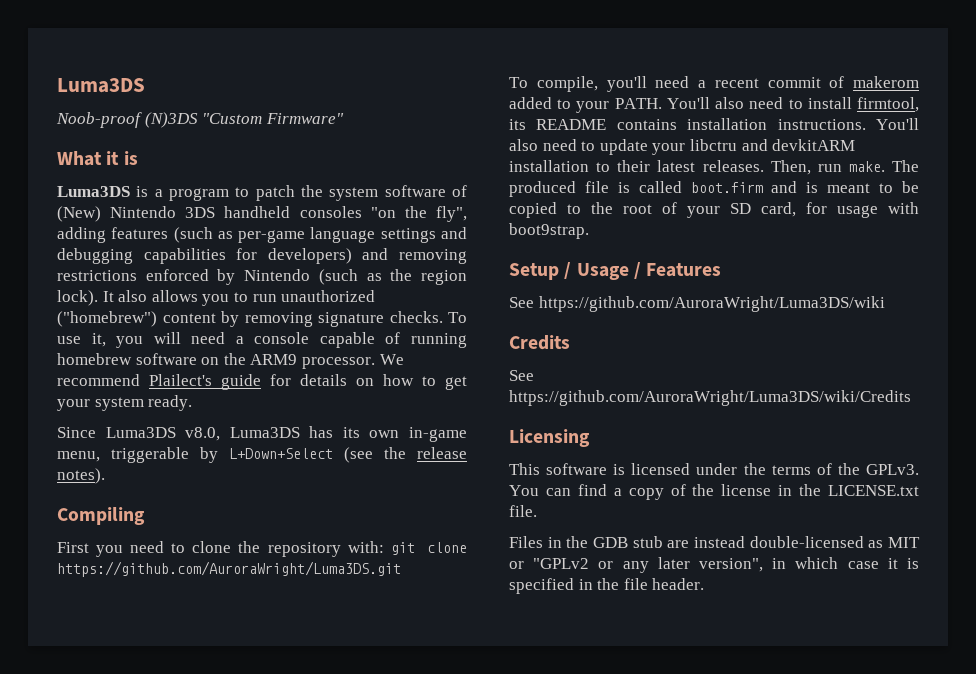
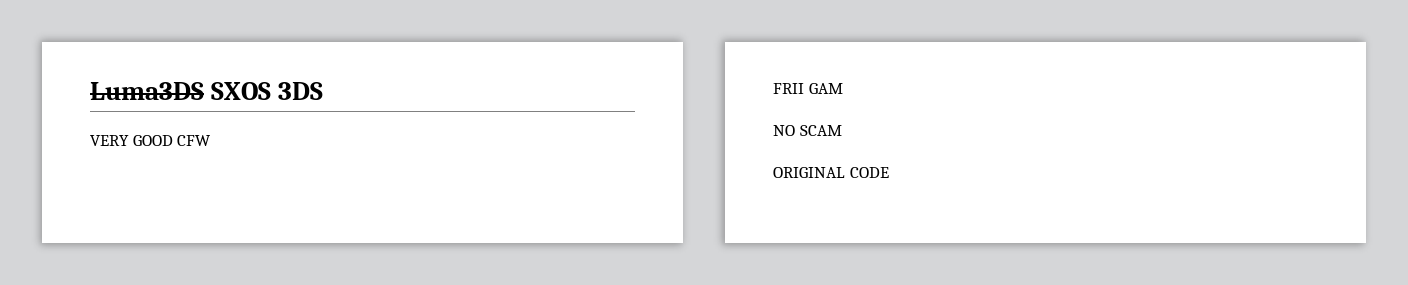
[57,78,145,93] [56,112,344,128] [57,151,138,166] [57,185,467,201] [57,206,468,222] [57,227,467,243] [57,248,467,264] [57,269,468,285] [57,290,376,306] [57,311,467,327] [57,332,467,348] [57,353,404,369] [57,374,467,390] [57,395,193,411] [57,426,467,442] [57,447,467,463] [57,468,105,484] [57,507,145,525] [57,541,467,557] [57,561,401,577] [509,76,919,92] [509,97,919,113] [509,118,919,130] [509,139,856,155] [509,160,919,175] [509,181,920,197] [509,202,919,218] [509,223,589,239] [509,262,722,280] [509,296,885,312] [509,335,570,350] [509,370,534,381] [509,390,911,406] [509,429,590,447] [509,463,919,475] [509,484,919,500] [509,505,537,517] [509,536,920,548] [509,557,919,573] [509,578,705,594] Luma3DS // Noob-proof (N)3DS "Custom Firmware" // What it is // Luma3DS is a program to patch the system software of (New) Nintendo 3DS handheld consoles "on the fly", adding features (such as per-game language settings and debugging capabilities for developers) and removing restrictions enforced by Nintendo (such as the region lock). It also allows you to run unauthorized ("homebrew") content by removing signature checks. To use it, you will need a console capable of running homebrew software on the ARM9 processor. We recommend Plailect's guide for details on how to get your system ready. // Since Luma3DS v8.0, Luma3DS has its own in-game menu, triggerable by L+Down+Select (see the release notes). // Compiling // First you need to clone the repository with: git clone https://github.com/AuroraWright/Luma3DS.git // To compile, you'll need a recent commit of makerom added to your PATH. You'll also need to install firmtool, its README contains installation instructions. You'll also need to update your libctru and devkitARM installation to their latest releases. Then, run make. The produced file is called boot.firm and is meant to be copied to the root of your SD card, for usage with boot9strap. // Setup / Usage / Features // See https://github.com/AuroraWright/Luma3DS/wiki // Credits // See https://github.com/AuroraWright/Luma3DS/wiki/Credits // Licensing // This software is licensed under the terms of the GPLv3. You can find a copy of the license in the LICENSE.txt file. // Files in the GDB stub are instead double-licensed as MIT or "GPLv2 or any later version", in which case it is specified in the file header. -> [90,82,324,100] [90,135,212,146] [773,83,843,94] [773,125,842,136] [773,167,889,178] Luma3DS SXOS 3DS // VERY GOOD CFW // FRII GAM // NO SCAM // ORIGINAL CODE

